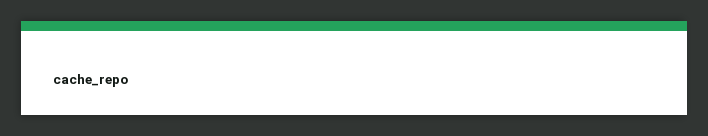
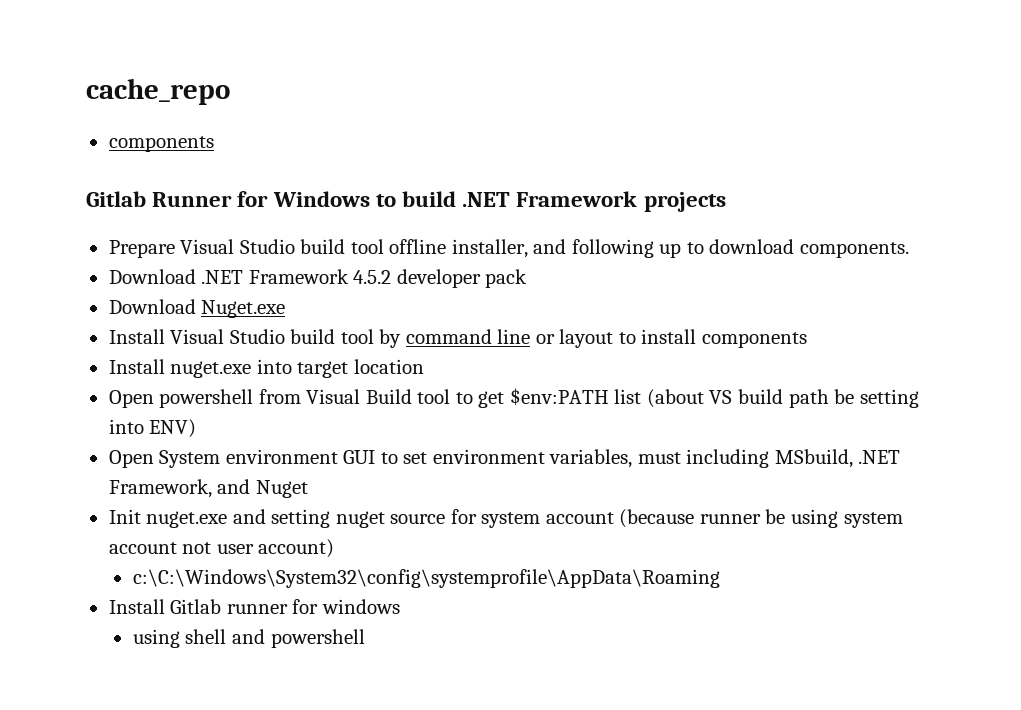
(128, 80) none -> [108,136,214,152] [86,191,726,212] [108,239,909,258] [108,269,528,288] [108,299,286,318] [108,329,807,348] [108,359,424,378] [108,388,919,408] [108,419,197,438] [108,449,901,468] [108,479,308,498] [108,509,903,528] [108,539,335,558] [132,569,720,588] [108,599,400,614] [132,629,365,648] // components // Gitlab Runner for Windows to build .NET Framework projects // Prepare Visual Studio build tool offline installer, and following up to download components. // Download .NET Framework 4.5.2 developer pack // Download Nuget.exe // Install Visual Studio build tool by command line or layout to install components // Install nuget.exe into target location // Open powershell from Visual Build tool to get $env:PATH list (about VS build path be setting into ENV) // Open System environment GUI to set environment variables, must including MSbuild, .NET Framework, and Nuget // Init nuget.exe and setting nuget source for system account (because runner be using system account not user account) // c:\C:\Windows\System32\config\systemprofile\AppData\Roaming // Install Gitlab runner for windows // using shell and powershell

